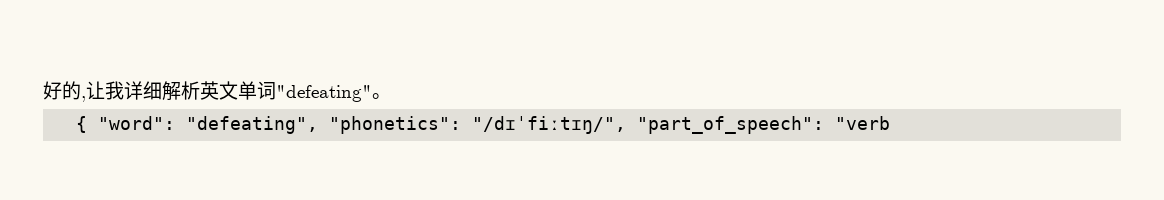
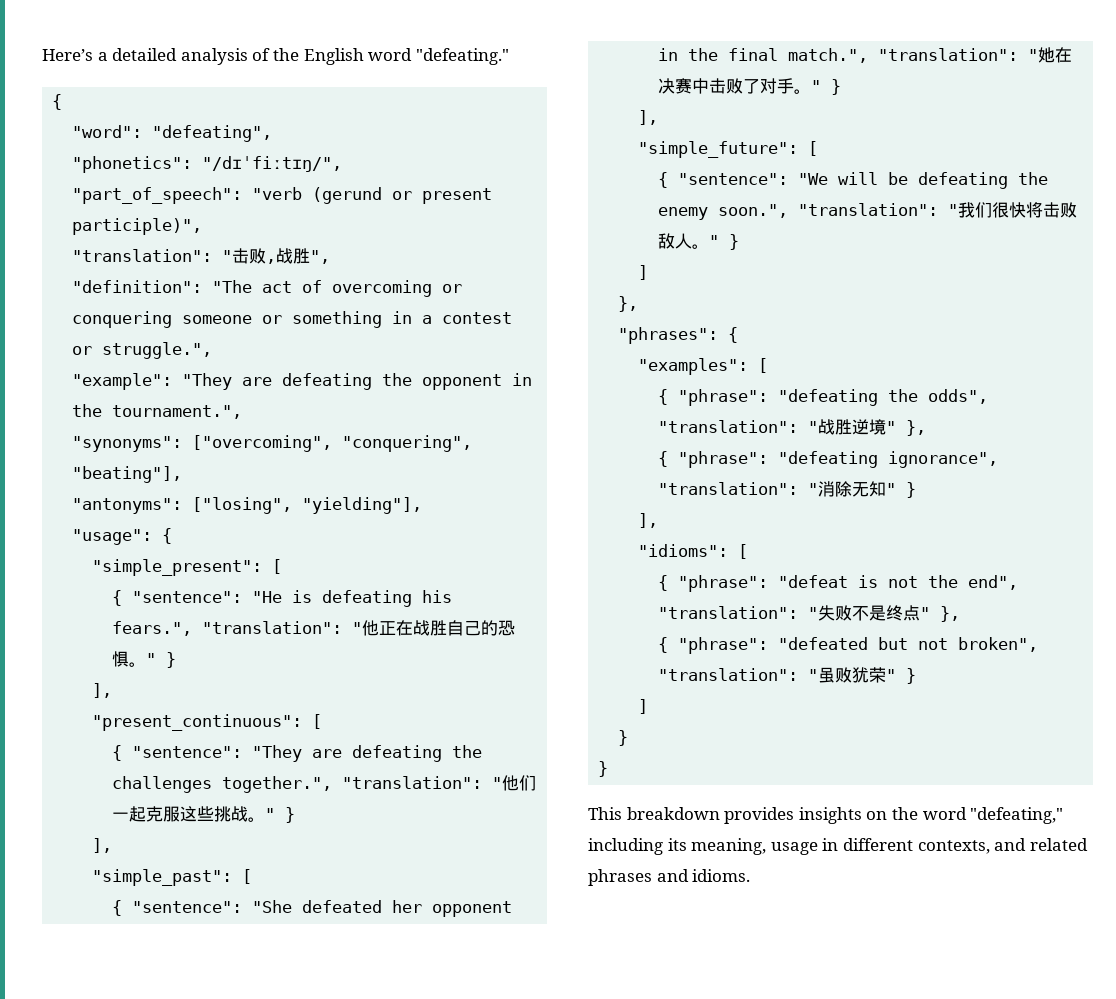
[43,81,391,102] [76,116,88,133] 好的,让我详细解析英文单词"defeating"。 // { -> [42,48,509,65] [52,94,63,110] Here’s a detailed analysis of the English word "defeating." // { //
(319, 125) none -> (273, 133) //
(627, 125) none -> (343, 164) //
(891, 123) none -> [312,187,493,204] [72,218,203,235] [72,248,331,264] [72,280,463,297] [72,311,513,328] [72,342,213,359] [72,373,533,390] [72,404,243,419] [72,435,473,452] [72,466,183,483] [72,497,423,514] [72,528,173,545] [92,559,283,576] [112,590,453,607] [112,620,516,636] [112,651,177,668] [92,683,113,698] [92,714,323,731] [112,745,483,762] [112,775,537,793] [112,806,296,823] [92,838,113,853] [92,869,253,886] [112,900,513,917] [658,47,1073,63] [658,78,842,95] [638,110,659,125] [638,141,819,158] [658,172,1049,189] [658,202,1078,220] [658,233,740,250] [638,265,649,280] [618,296,639,312] [618,327,739,344] [638,358,769,375] [658,389,989,406] [658,419,927,436] [658,451,999,468] [658,481,917,498] [638,513,659,528] [638,544,749,559] [658,575,1019,592] [658,605,961,622] [658,637,1039,654] [658,667,917,684] [638,699,649,714] [618,730,629,746] [598,761,609,777] [588,807,1064,824] [588,838,1088,855] [588,869,751,886] (gerund or present participle)", // "translation": "击败,战胜", // "definition": "The act of overcoming or conquering someone or something in a contest or struggle.", // "example": "They are defeating the opponent in the tournament.", // "synonyms": ["overcoming", "conquering", "beating"], // "antonyms": ["losing", "yielding"], // "usage": { // "simple_present": [ // { "sentence": "He is defeating his fears.", "translation": "他正在战胜自己的恐惧。" } // ], // "present_continuous": [ // { "sentence": "They are defeating the challenges together.", "translation": "他们一起克服这些挑战。" } // ], // "simple_past": [ // { "sentence": "She defeated her opponent in the final match.", "translation": "她在决赛中击败了对手。" } // ], // "simple_future": [ // { "sentence": "We will be defeating the enemy soon.", "translation": "我们很快将击败敌人。" } // ] // }, // "phrases": { // "examples": [ // { "phrase": "defeating the odds", "translation": "战胜逆境" }, // { "phrase": "defeating ignorance", "translation": "消除无知" } // ], // "idioms": [ // { "phrase": "defeat is not the end", "translation": "失败不是终点" }, // { "phrase": "defeated but not broken", "translation": "虽败犹荣" } // ] // } // } // This breakdown provides insights on the word "defeating," including its meaning, usage in different contexts, and related phrases and idioms.

